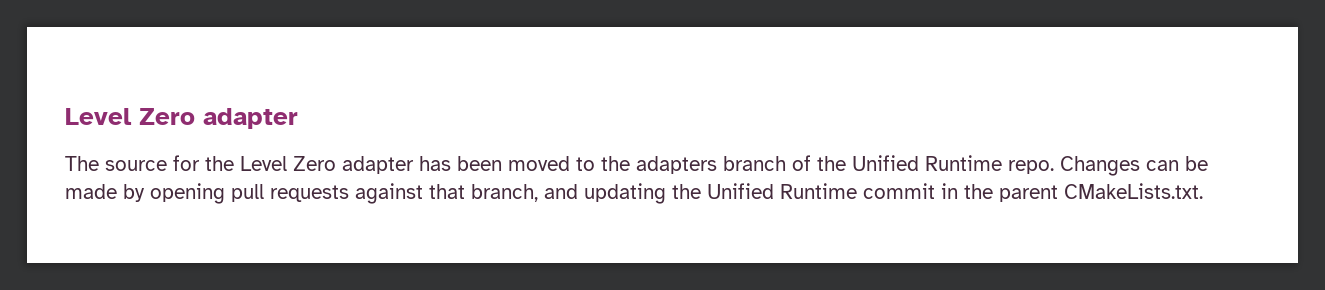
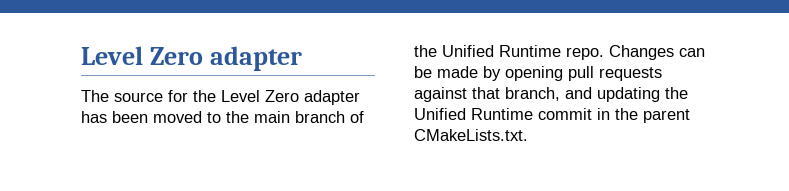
[636,156,717,174] adapters -> [254,111,290,123] main

